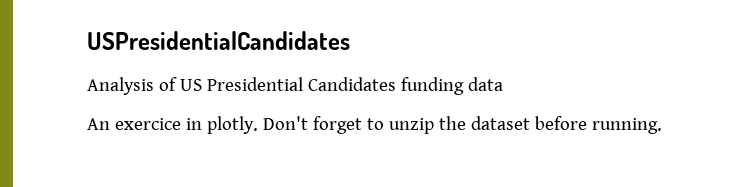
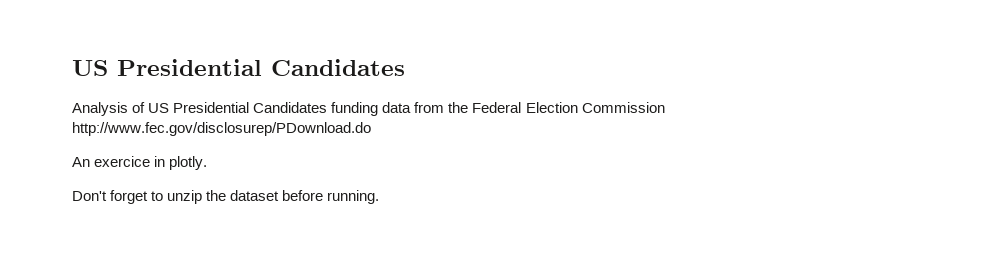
[87,31,350,50] USPresidentialCandidates -> [72,59,405,76] US Presidential Candidates
(503, 84) none -> [414,102,665,113] [72,122,371,136] from the Federal Election Commission http://www.fec.gov/disclosurep/PDownload.do
(258, 125) none -> (208, 163) //

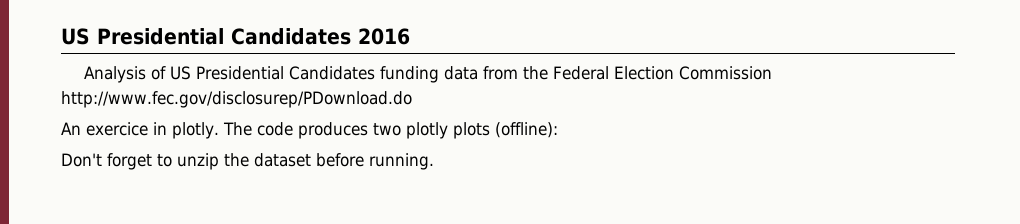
[72,59,405,76] US Presidential Candidates -> [61,28,410,45] US Presidential Candidates 2016
(208, 163) none -> [222,122,558,139] The code produces two plotly plots (offline):

